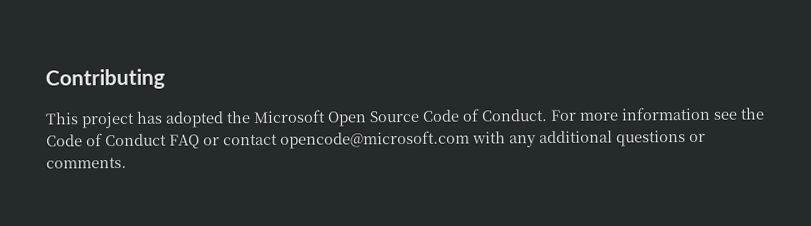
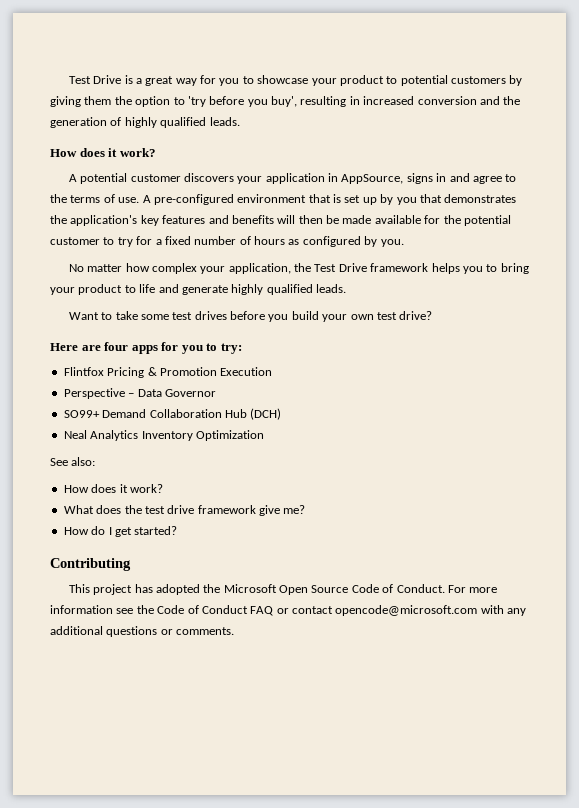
(45, 79) none -> [68,75,523,86] [50,96,521,107] [50,117,240,128] [50,148,156,157] [68,173,517,184] [50,194,517,205] [50,215,511,226] [50,236,404,247] [68,263,529,274] [50,284,346,295] [68,311,433,322] [50,342,242,354] [63,367,273,378] [63,388,216,399] [63,408,282,420] [63,430,264,441] [50,457,96,466] [63,484,163,493] [63,505,306,516] [63,526,178,537] Test Drive is a great way for you to showcase your product to potential customers by giving them the option to 'try before you buy', resulting in increased conversion and the generation of highly qualified leads. // How does it work? // A potential customer discovers your application in AppSource, signs in and agree to the terms of use. A pre-configured environment that is set up by you that demonstrates the application's key features and benefits will then be made available for the potential customer to try for a fixed number of hours as configured by you. // No matter how complex your application, the Test Drive framework helps you to bring your product to life and generate highly qualified leads. // Want to take some test drives before you build your own test drive? // Here are four apps for you to try: // Flintfox Pricing & Promotion Execution // Perspective – Data Governor // SO99+ Demand Collaboration Hub (DCH) // Neal Analytics Inventory Optimization // See also: // How does it work? // What does the test drive framework give me? // How do I get started? //

